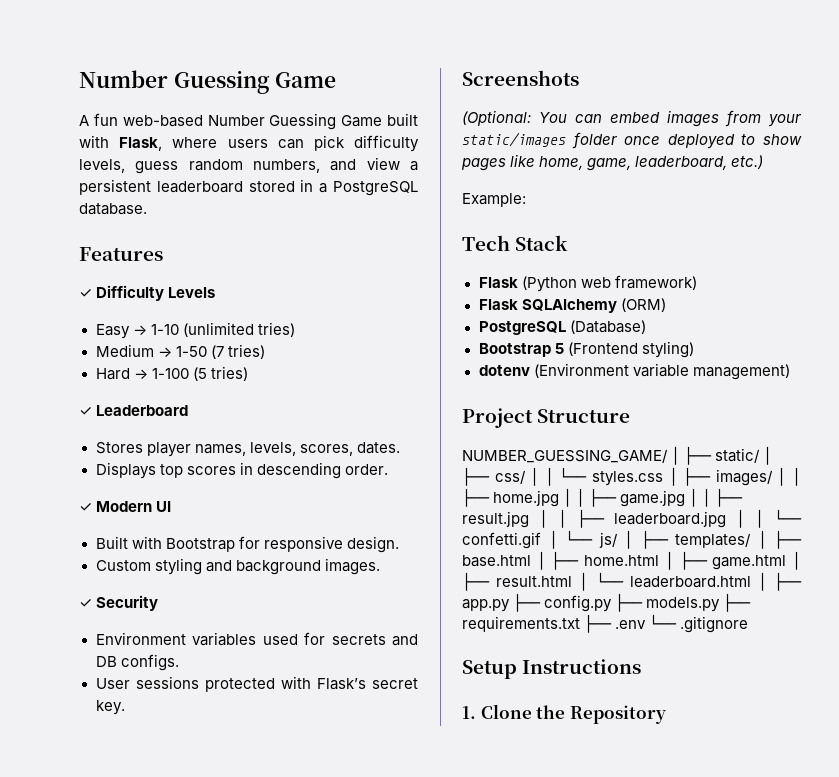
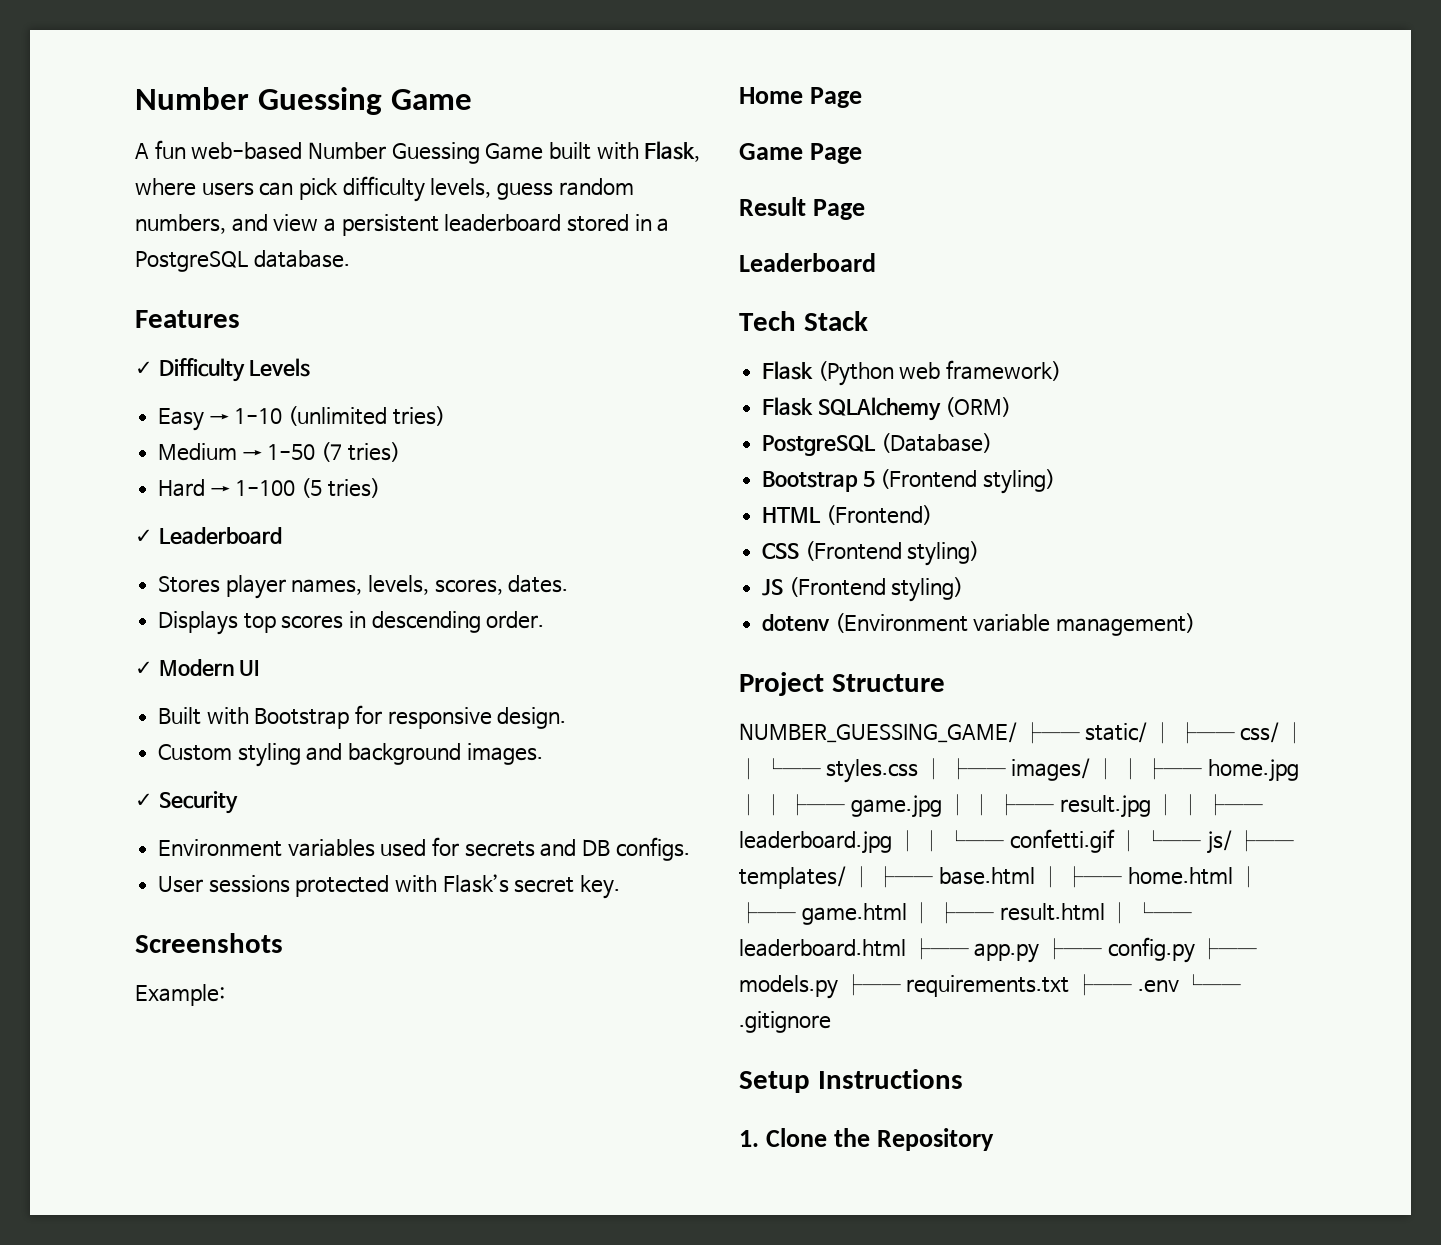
[462,110,801,127] [462,132,802,149] [461,154,764,171] [462,193,526,207] (Optional: You can embed images from your static/images folder once deployed to show pages like home, game, leaderboard, etc.) // Example: -> [135,984,225,1006] [739,87,863,108] [739,143,863,164] [739,197,866,220] [739,253,876,272] Example: // Home Page // Game Page // Result Page // Leaderboard
(694, 349) none -> [762,505,932,525] [762,541,980,566] [762,577,964,602] // HTML (Frontend) // CSS (Frontend styling) // JS (Frontend styling)
[671,446,681,465] │ -> (1017, 732) none
[624,530,633,549] │ -> (1232, 842) none
[757,572,767,591] │ -> (906, 948) none

